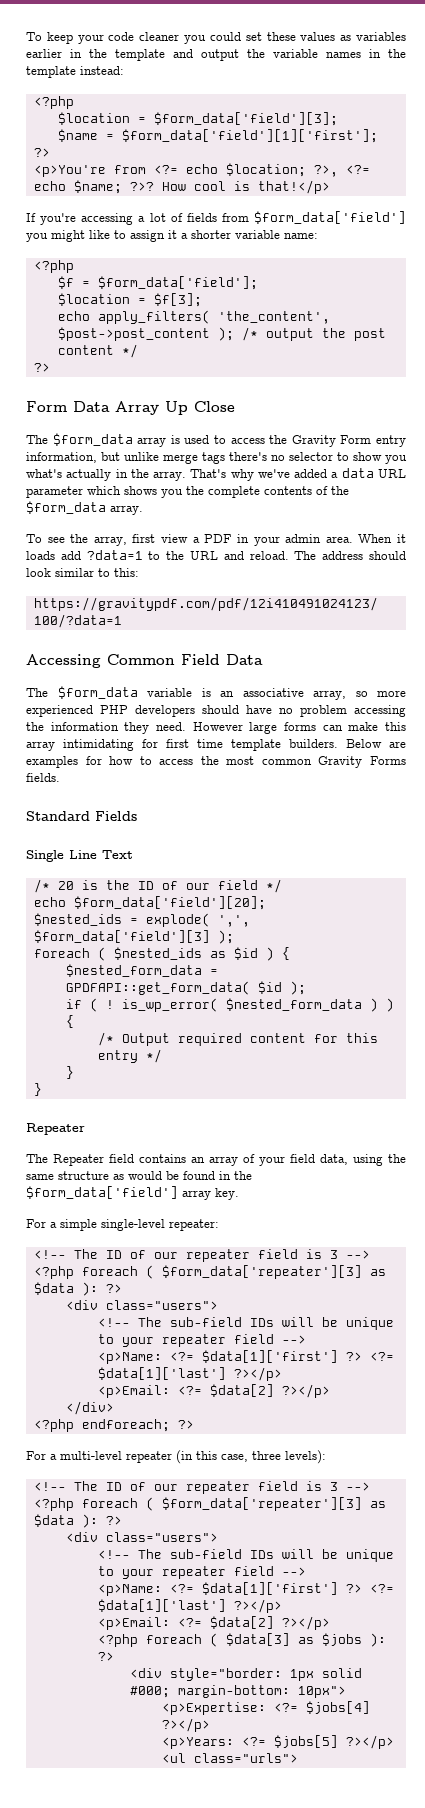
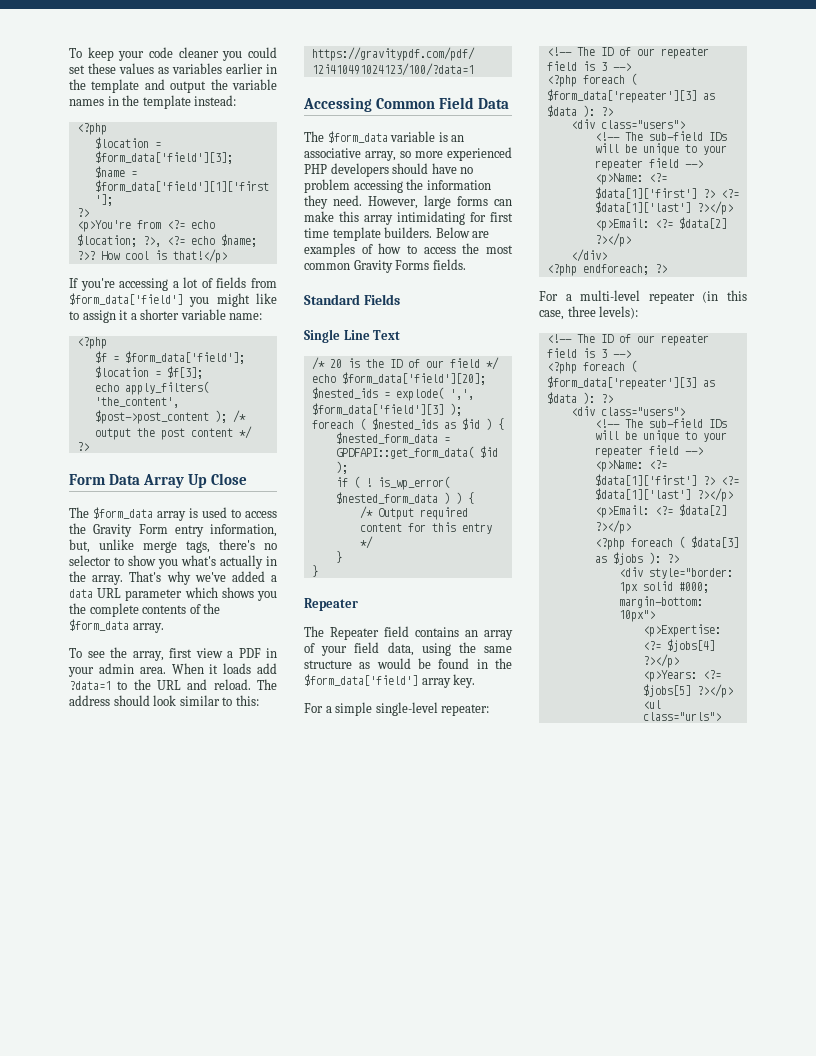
[101,452,120,461] but -> [69,539,90,553] but,
[202,452,225,464] tags -> [186,541,210,553] tags,
[192,722,243,731] However -> [368,196,418,209] However,
[85,756,102,765] for -> [361,244,373,254] of

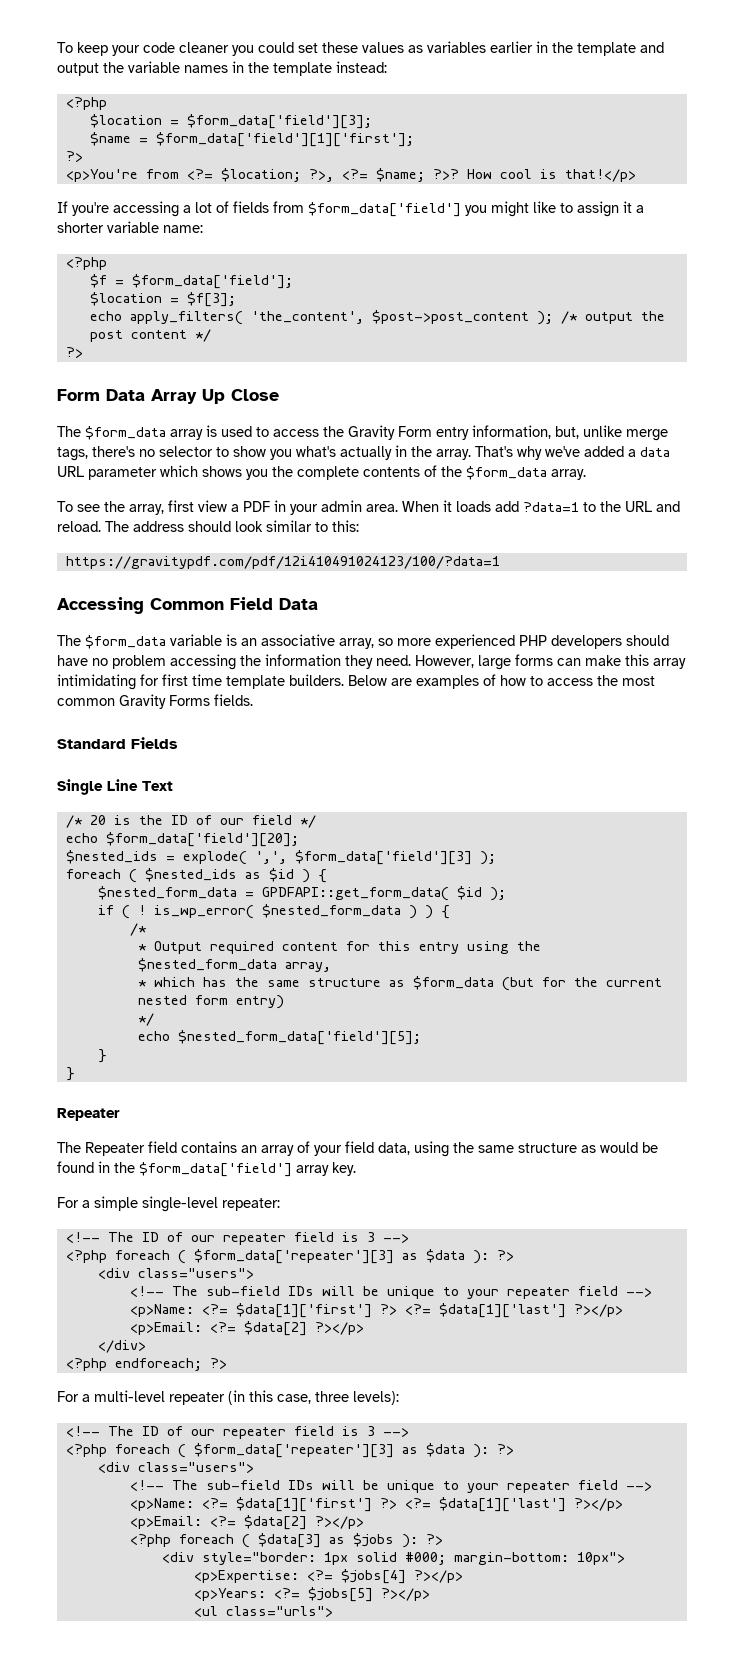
[190,220,215,229] echo -> (213, 174) none
[190,236,215,245] echo -> (368, 174) none
(373, 512) none -> [137,944,146,951] // *
[359,536,373,549] */ -> [466,941,541,954] [137,958,331,972] [137,976,662,991] [137,995,284,1009] [137,1013,154,1026] [137,1030,421,1045] using the $nested_form_data array, // * which has the same structure as $form_data (but for the current nested form entry) // */ // echo $nested_form_data['field'][5];

